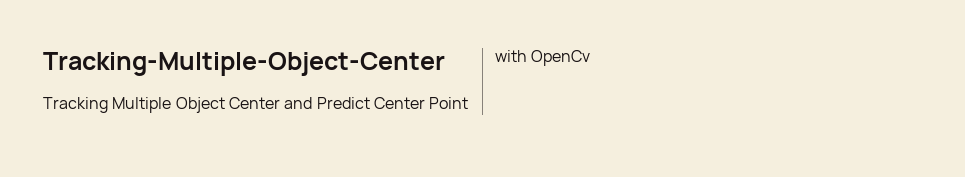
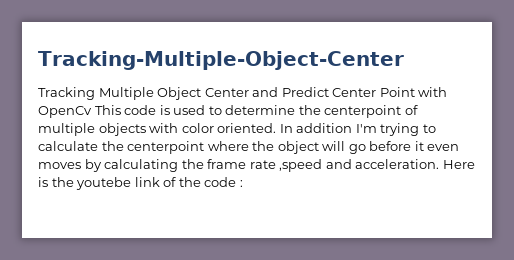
(591, 58) none -> [94,105,418,118] [38,123,436,136] [38,141,460,154] [38,159,475,172] [38,177,243,190] This code is used to determine the centerpoint of multiple objects with color oriented. In addition I'm trying to calculate the centerpoint where the object will go before it even moves by calculating the frame rate ,speed and acceleration. Here is the youtebe link of the code :

